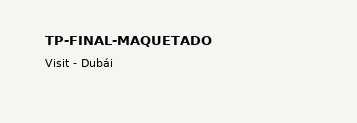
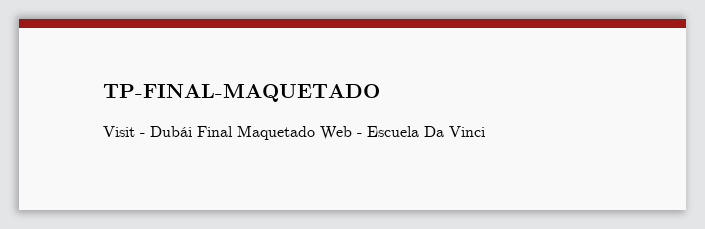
(113, 62) none -> [197,125,485,140] Final Maquetado Web - Escuela Da Vinci

